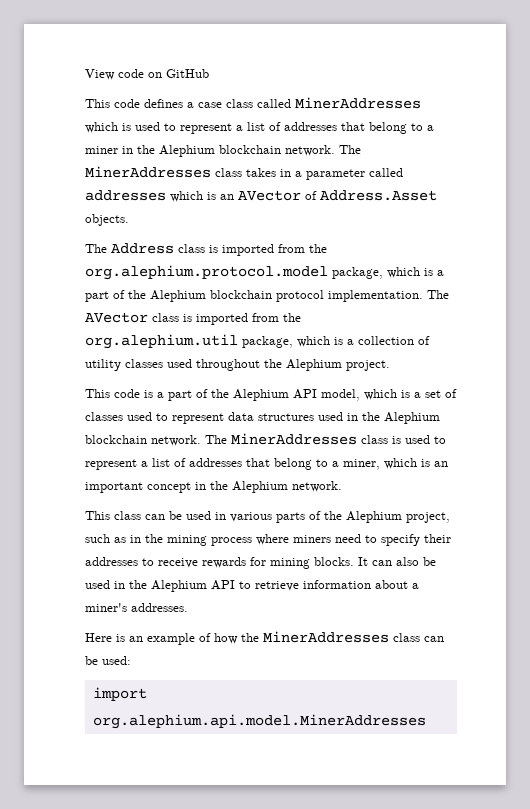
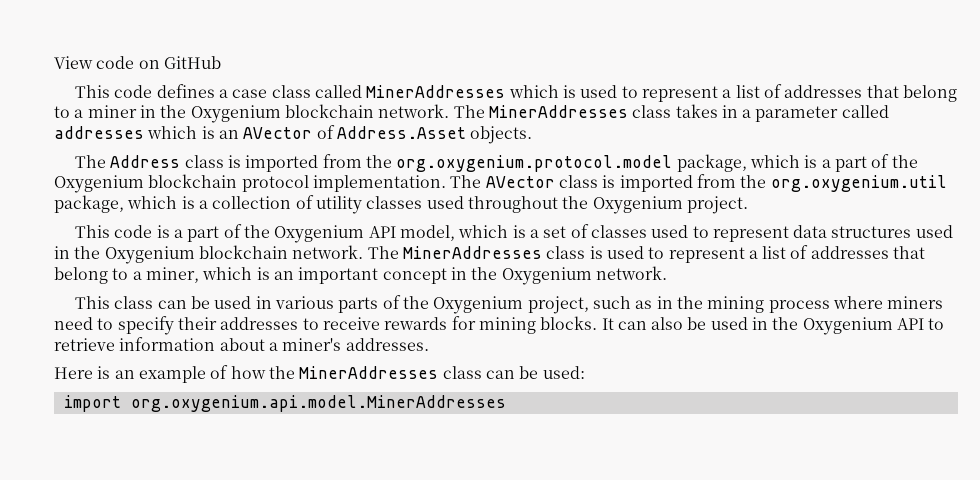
[159,145,215,157] Alephium -> [190,105,281,123] Oxygenium
[85,265,328,280] org.alephium.protocol.model -> [396,155,673,172] org.oxygenium.protocol.model
[150,290,206,302] Alephium -> [54,175,144,193] Oxygenium
[85,334,238,349] org.alephium.util -> [770,175,947,192] org.oxygenium.util
[286,359,342,371] Alephium -> [592,196,683,214] Oxygenium
[233,389,289,401] Alephium -> [274,225,365,243] Oxygenium
[384,412,440,424] Alephium -> [104,246,195,264] Oxygenium
[232,481,288,493] Alephium -> [501,267,592,285] Oxygenium
[346,511,402,523] Alephium -> [433,296,524,314] Oxygenium
[151,580,207,592] Alephium -> [802,317,893,335] Oxygenium
[92,714,426,729] org.alephium.api.model.MinerAddresses -> [130,395,506,412] org.oxygenium.api.model.MinerAddresses

